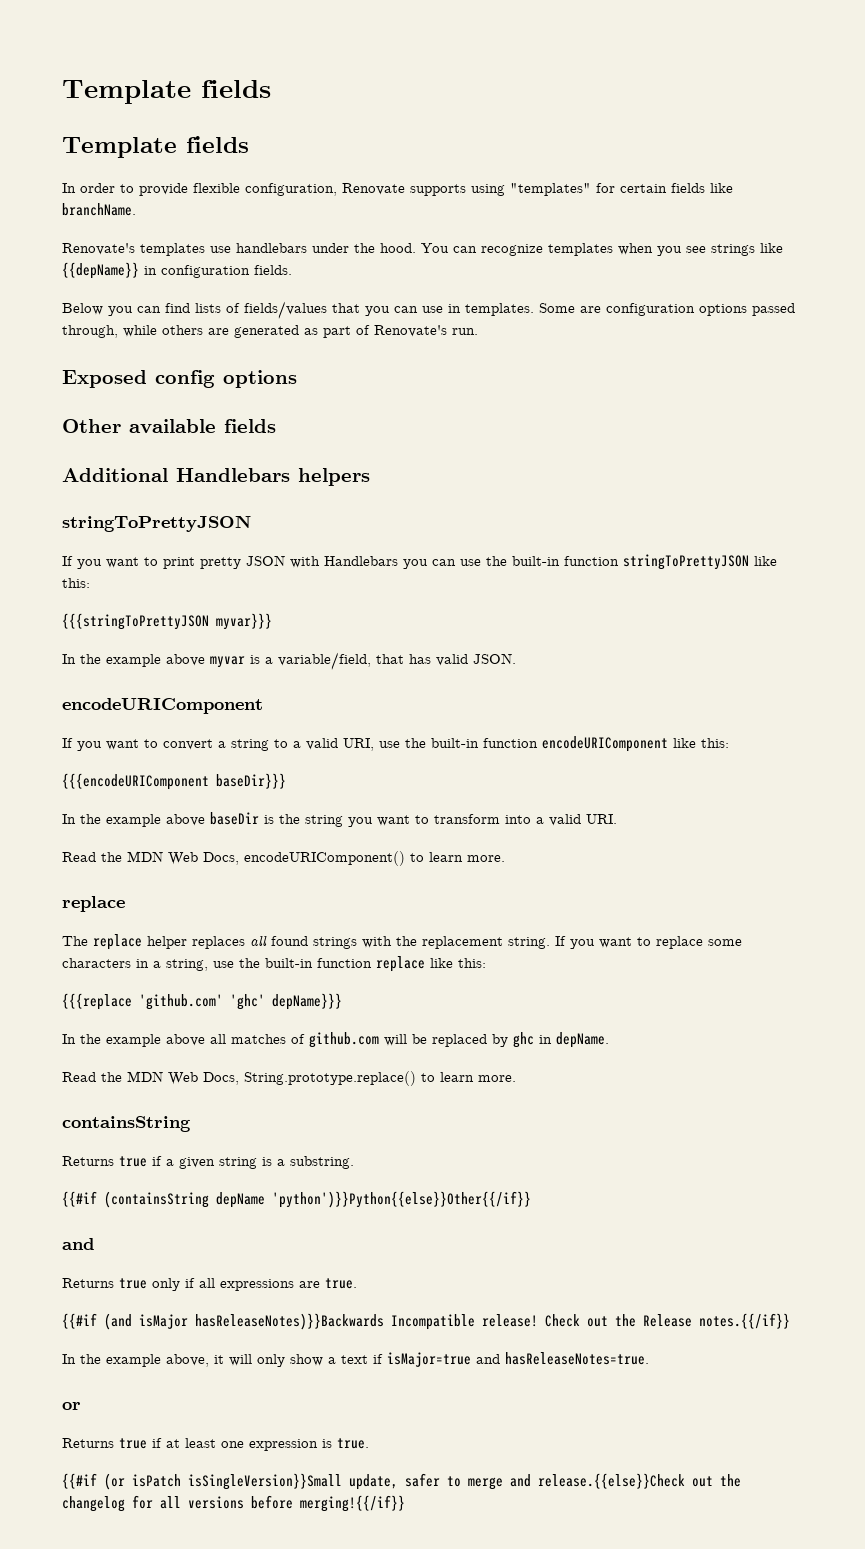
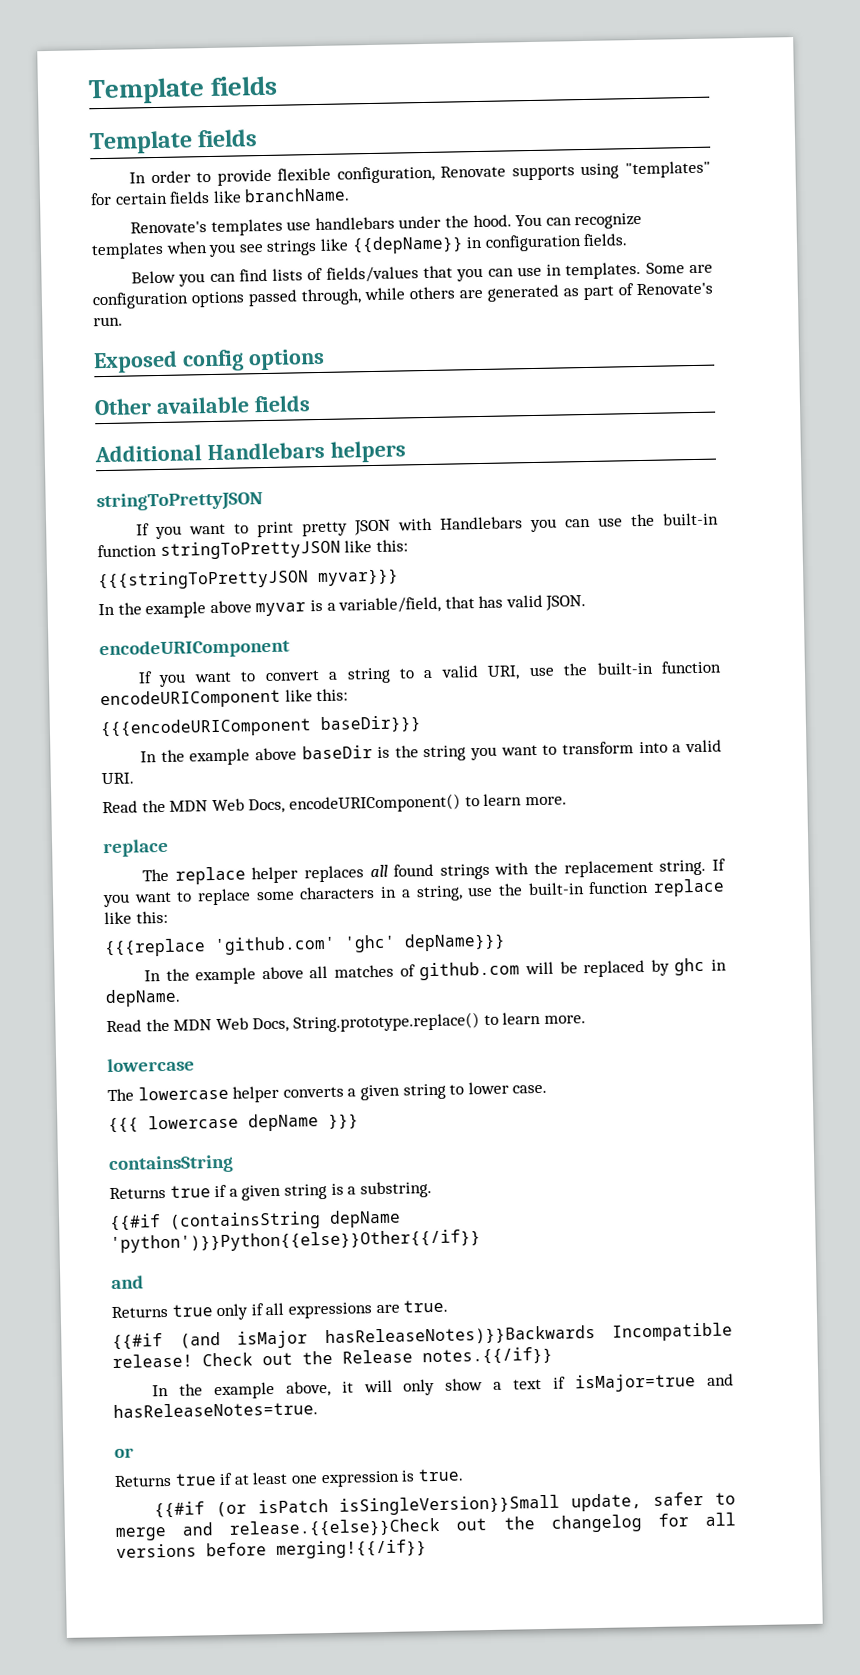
(516, 1078) none -> [107,1057,195,1073] [107,1081,548,1103] [108,1113,359,1134] // lowercase // The lowercase helper converts a given string to lower case. // {{{ lowercase depName }}}

